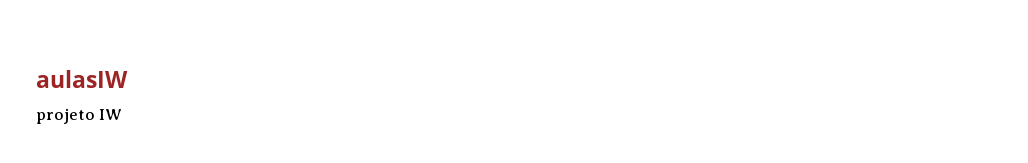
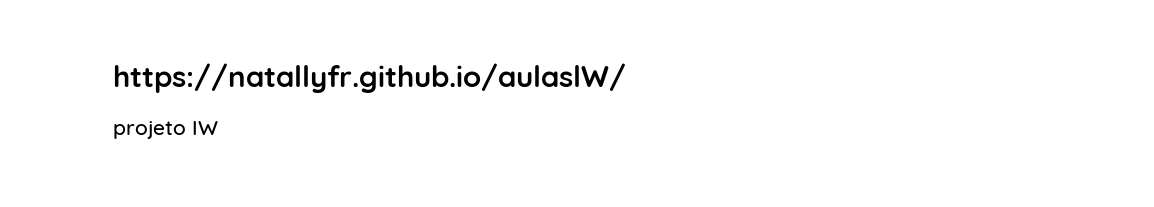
[36,70,128,88] aulasIW -> [113,63,626,93] https://natallyfr.github.io/aulaslW/

